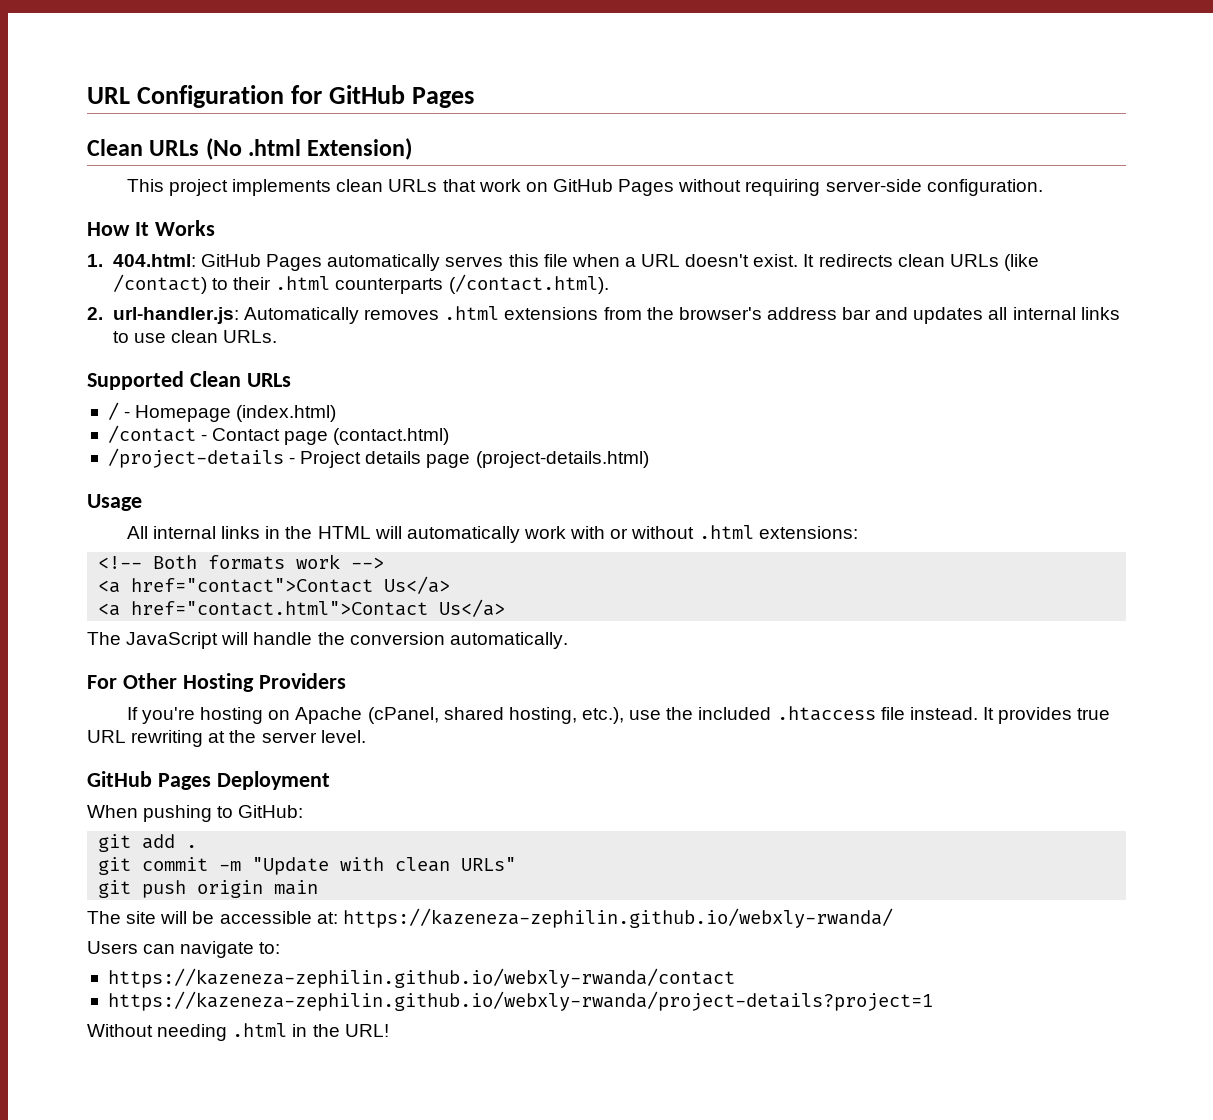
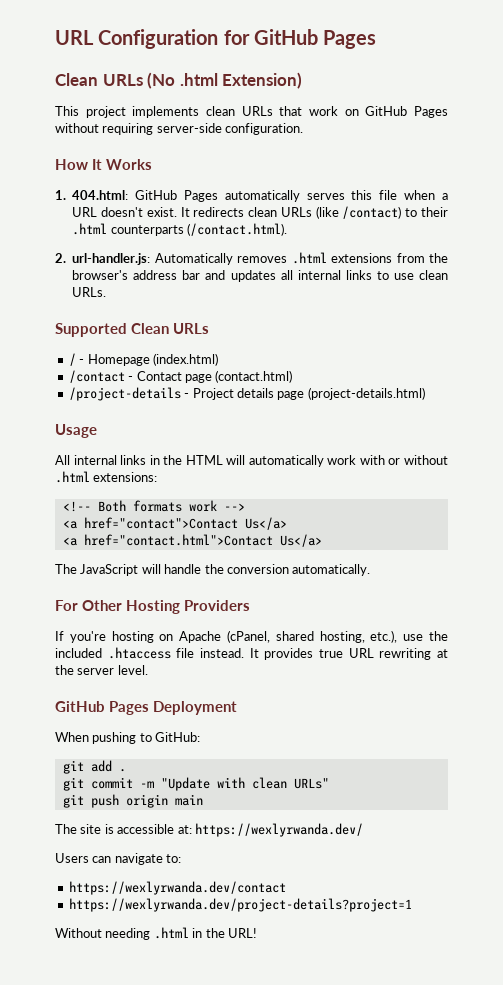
[160,911,215,924] will be -> [104,824,114,834] is
[342,908,893,928] https://kazeneza-zephilin.github.io/webxly-rwanda/ -> [194,823,363,837] https://wexlyrwanda.dev/
[107,968,735,988] [107,991,933,1011] https://kazeneza-zephilin.github.io/webxly-rwanda/contact // https://kazeneza-zephilin.github.io/webxly-rwanda/project-details?project=1 -> [68,881,286,895] [68,898,412,912] https://wexlyrwanda.dev/contact // https://wexlyrwanda.dev/project-details?project=1

